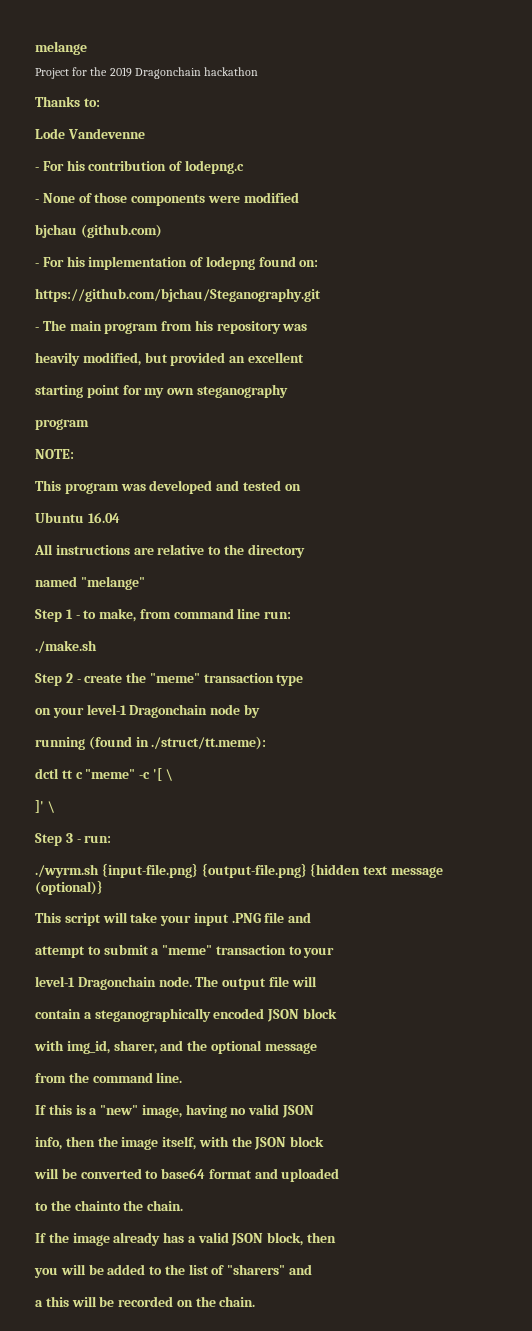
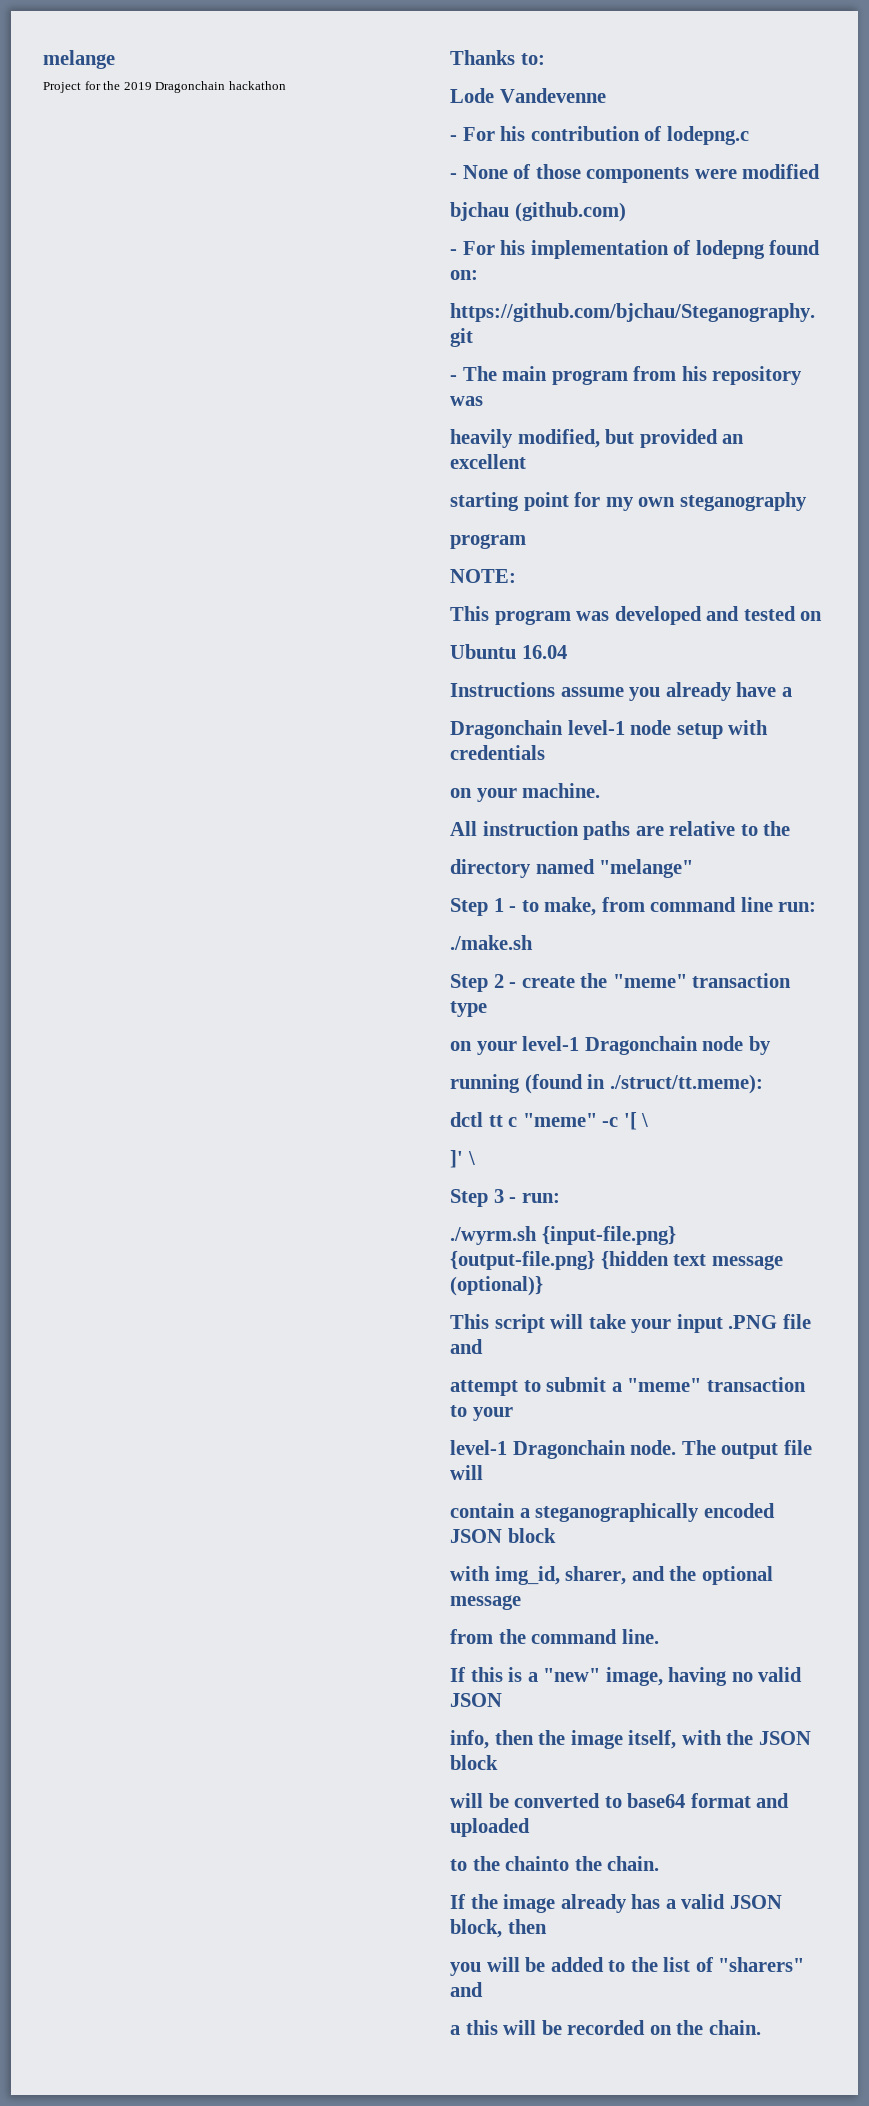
(120, 517) none -> [450,682,792,701] [450,720,769,739] [450,745,545,760] [450,783,601,802] // Instructions assume you already have a // Dragonchain level-1 node setup with credentials // on your machine.
[55,545,130,555] instructions -> [482,821,631,840] instruction paths
(244, 549) none -> (791, 828) //
(305, 551) // -> (531, 868) none

